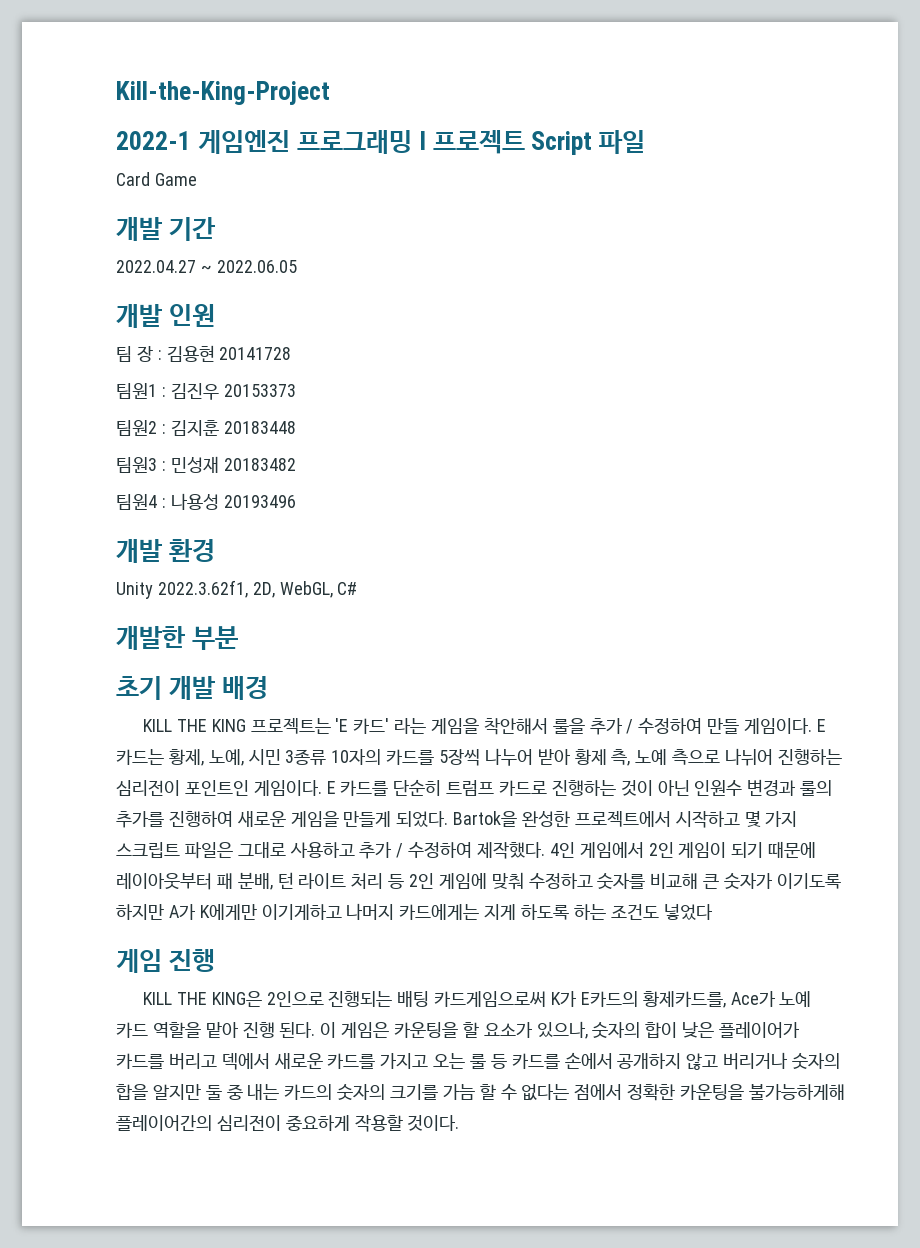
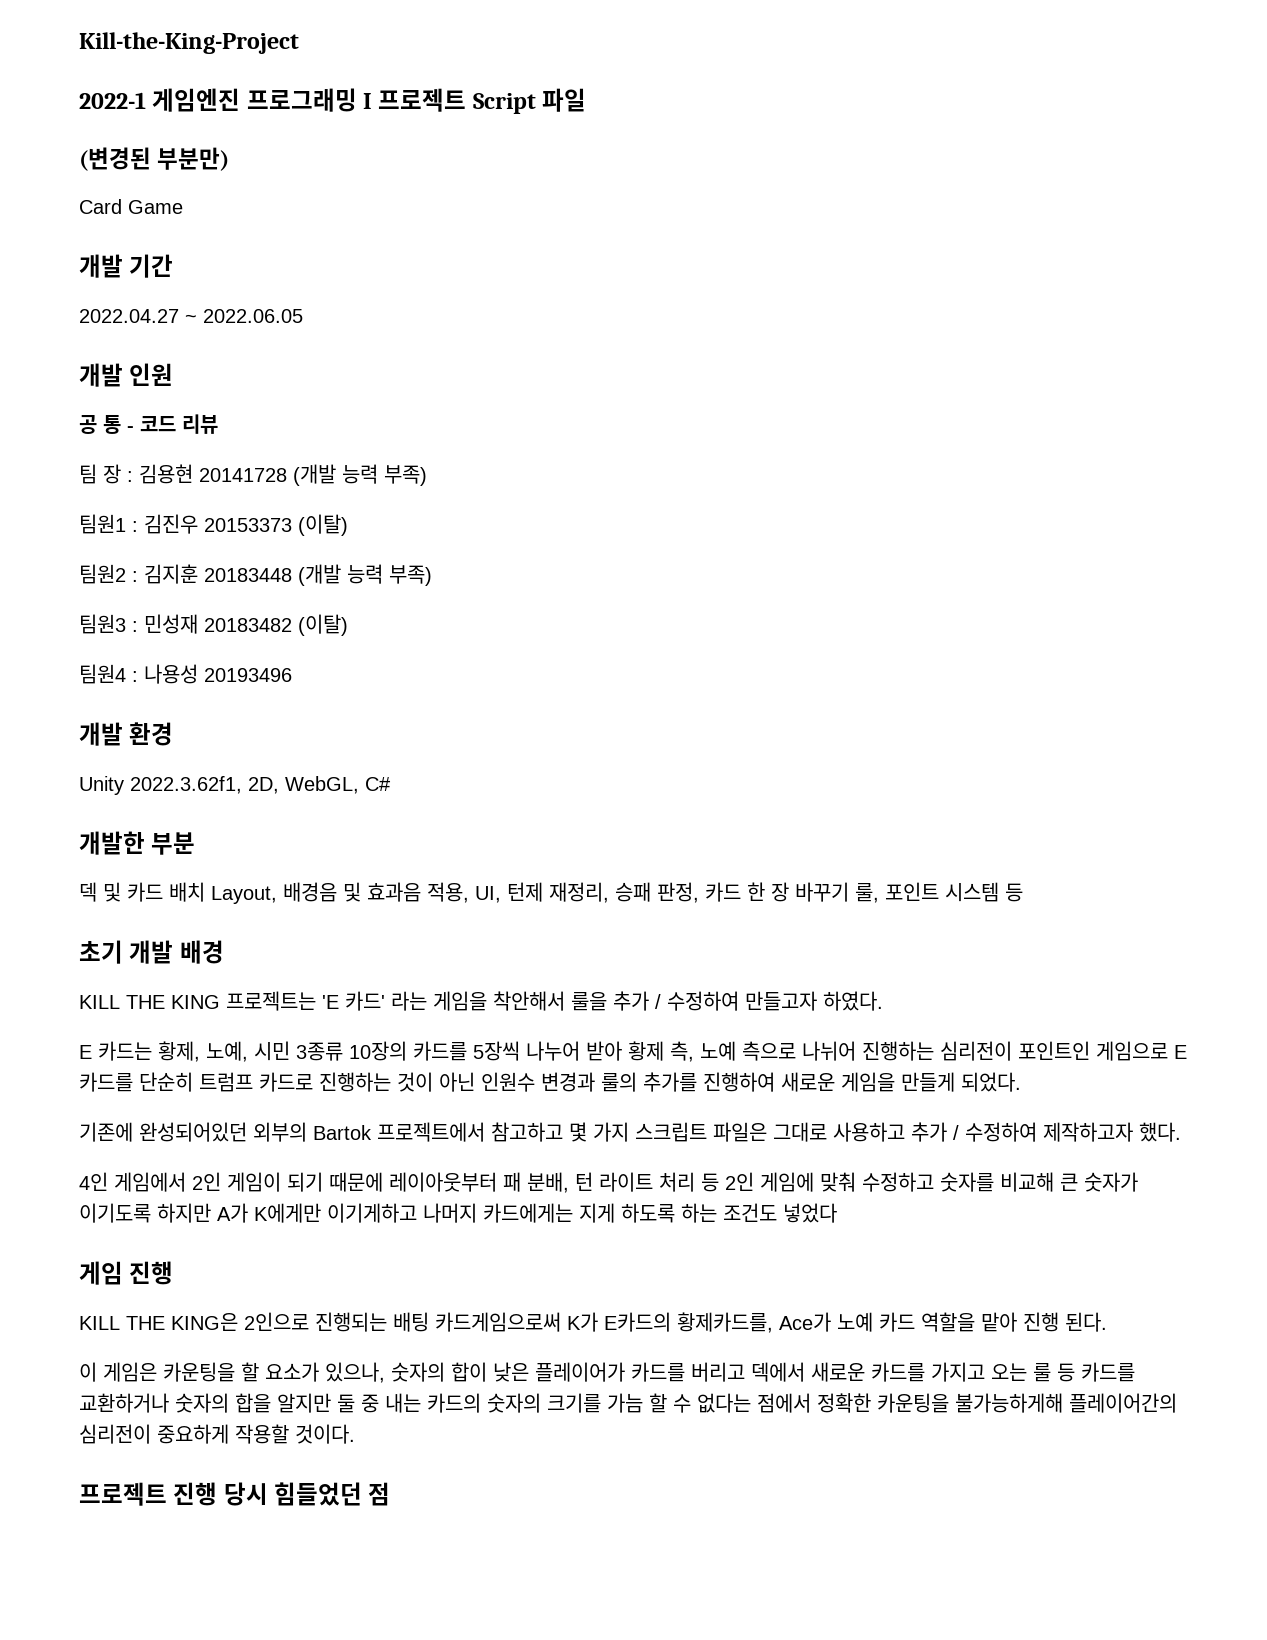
(646, 142) none -> [79,147,230,171] // (변경된 부분만)
(215, 315) none -> [79,414,218,434] // 공 통 - 코드 리뷰
(292, 353) none -> [293,464,427,486] (개발 능력 부족)
(296, 390) none -> [298,514,348,536] (이탈)
(296, 427) none -> [298,564,432,586] (개발 능력 부족)
(296, 464) none -> [298,614,348,636] (이탈)
(238, 638) none -> [79,882,1023,904] // 덱 및 카드 배치 Layout, 배경음 및 효과음 적용, UI, 턴제 재정리, 승패 판정, 카드 한 장 바꾸기 룰, 포인트 시스템 등
[707,718,812,734] 만들 게임이다. -> [745,991,883,1011] 만들고자 하였다. //
[331,749,382,765] 10자의 -> [349,1041,407,1061] 10장의
[253,780,322,796] 게임이다. -> [1096,1041,1168,1061] 게임으로
[453,810,740,828] Bartok을 완성한 프로젝트에서 시작하고 -> [79,1122,563,1142] // 기존에 완성되어있던 외부의 Bartok 프로젝트에서 참고하고
[477,841,546,859] 제작했다. -> [1043,1122,1181,1142] 제작하고자 했다. //
(316, 1030) none -> (1107, 1322) //
[564,1052,789,1070] 손에서 공개하지 않고 버리거나 -> [79,1393,169,1413] 교환하거나
(460, 1123) none -> [79,1482,391,1506] // 프로젝트 진행 당시 힘들었던 점

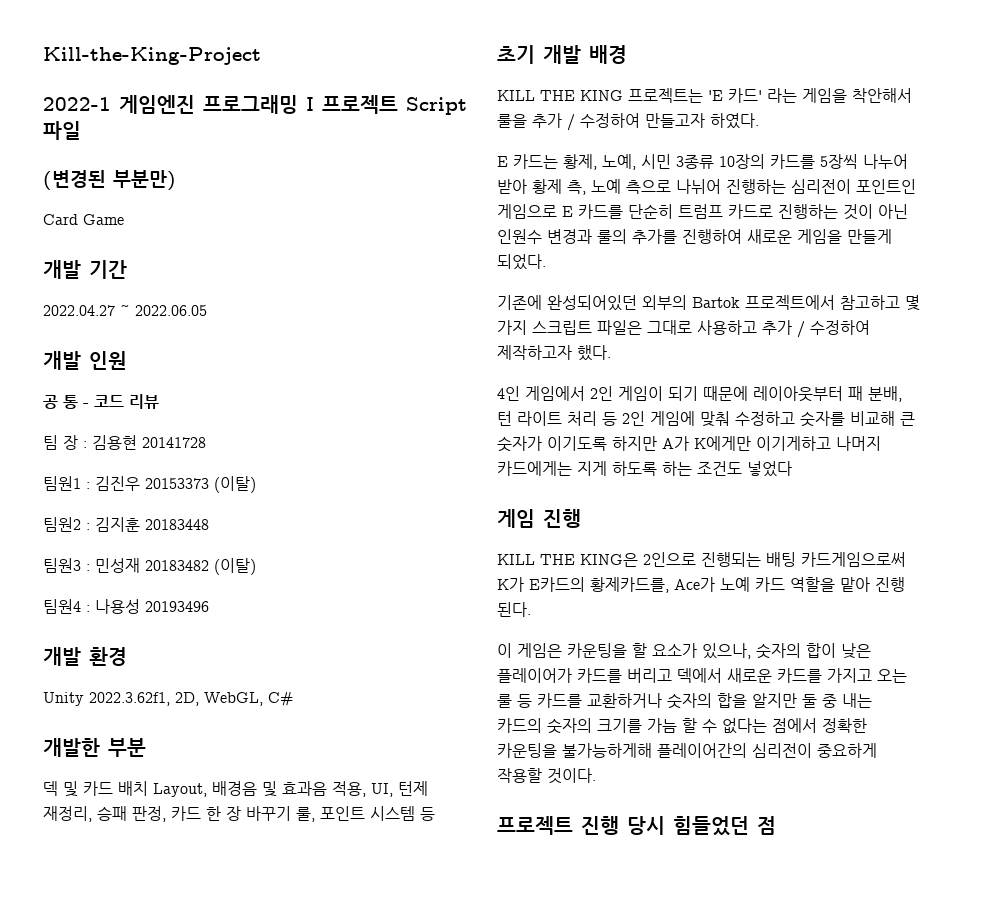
[293,464,427,486] (개발 능력 부족) -> (206, 442) none
[298,564,432,586] (개발 능력 부족) -> (209, 524) none

